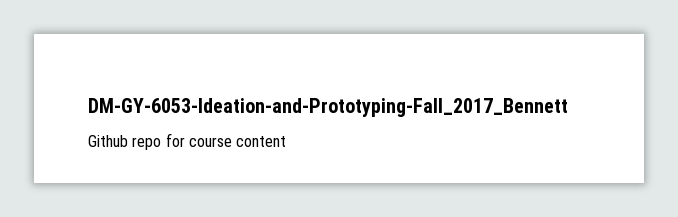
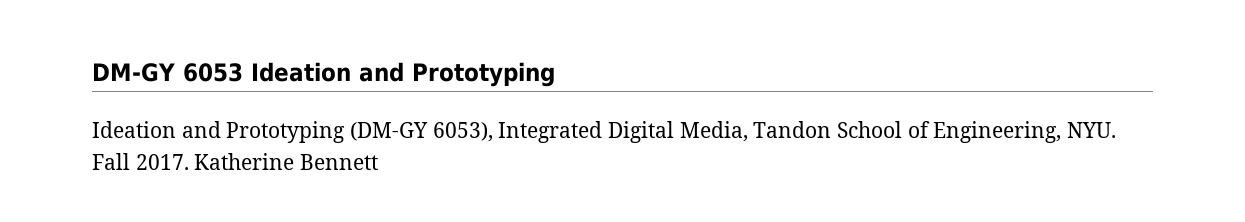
[88,98,568,117] [88,133,287,150] DM-GY-6053-Ideation-and-Prototyping-Fall_2017_Bennett // Github repo for course content -> [92,62,555,87] [92,121,1117,143] [92,153,379,170] DM-GY 6053 Ideation and Prototyping // Ideation and Prototyping (DM-GY 6053), Integrated Digital Media, Tandon School of Engineering, NYU. Fall 2017. Katherine Bennett

